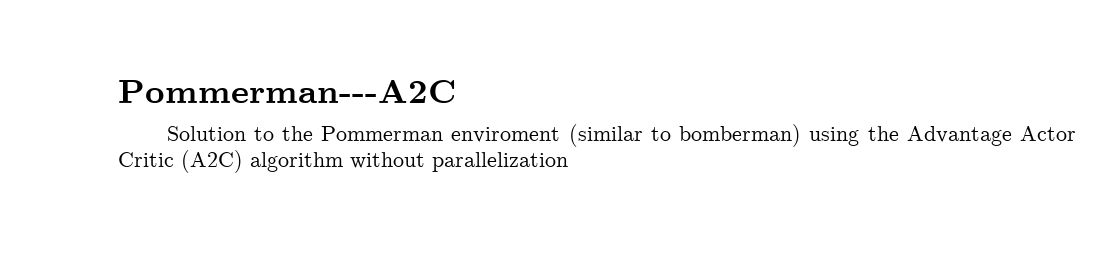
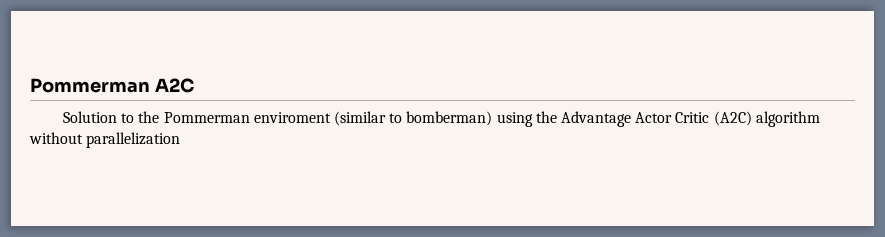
[118,80,456,103] Pommerman---A2C -> [30,78,194,93] Pommerman A2C

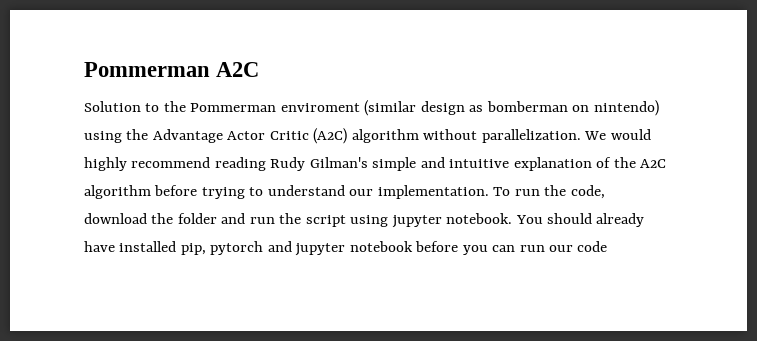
[389,111,493,126] to bomberman) -> [420,100,659,116] design as bomberman on nintendo)
[86,132,181,148] parallelization -> [481,129,651,143] [84,157,667,171] [84,185,605,199] [84,213,645,228] [84,241,608,256] parallelization. We would highly recommend reading Rudy Gilman's simple and intuitive explanation of the A2C algorithm before trying to understand our implementation. To run the code, download the folder and run the script using jupyter notebook. You should already have installed pip, pytorch and jupyter notebook before you can run our code

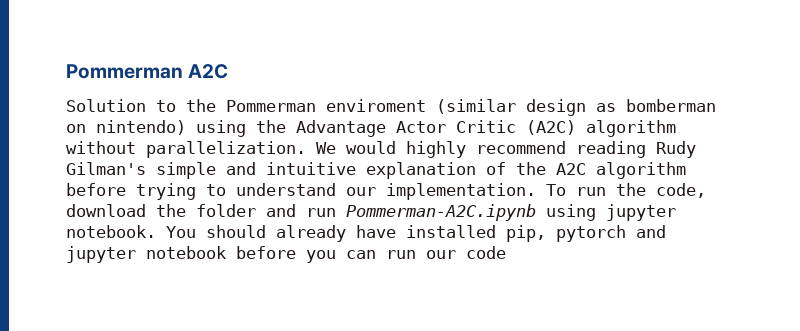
[279,213,346,227] the script -> [346,204,536,221] Pommerman-A2C.ipynb

